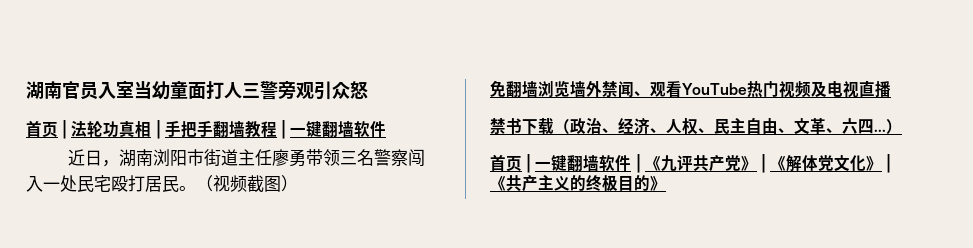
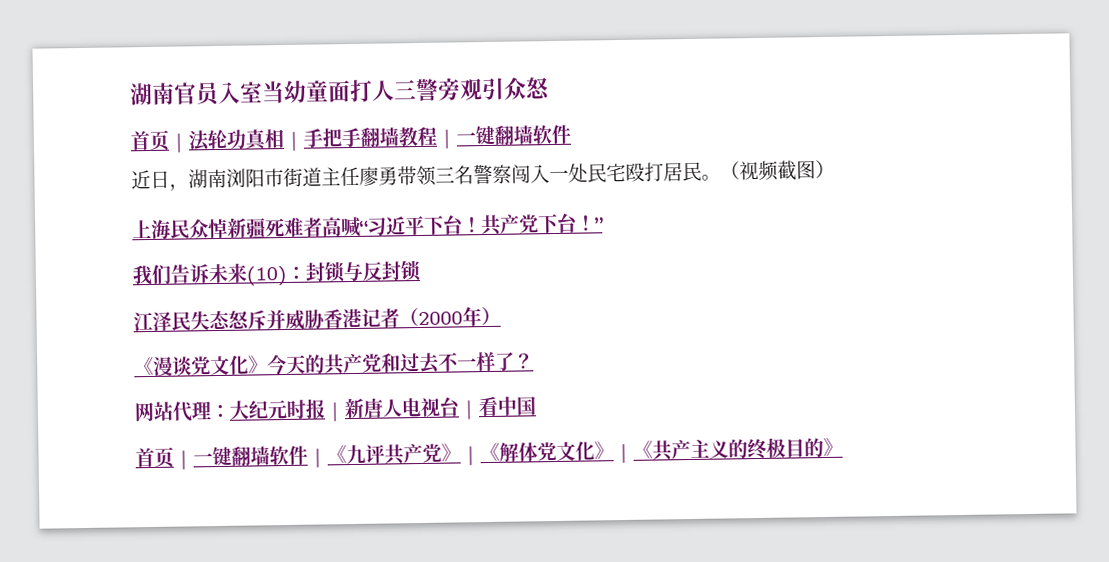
[490,80,891,98] [490,117,902,135] 免翻墙浏览墙外禁闻、观看YouTube热门视频及电视直播 // 禁书下载（政治、经济、人权、民主自由、文革、六四...） -> [132,212,604,239] [132,259,421,287] [133,306,501,332] [134,351,534,377] [134,396,536,422] 上海民众悼新疆死难者高喊“习近平下台！共产党下台！” // 我们告诉未来(10)：封锁与反封锁 // 江泽民失态怒斥并威胁香港记者（2000年） // 《漫谈党文化》今天的共产党和过去不一样了？ // 网站代理：大纪元时报 | 新唐人电视台 | 看中国

